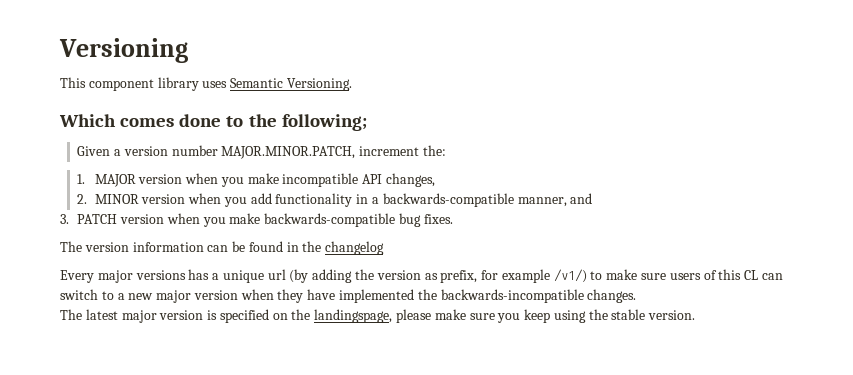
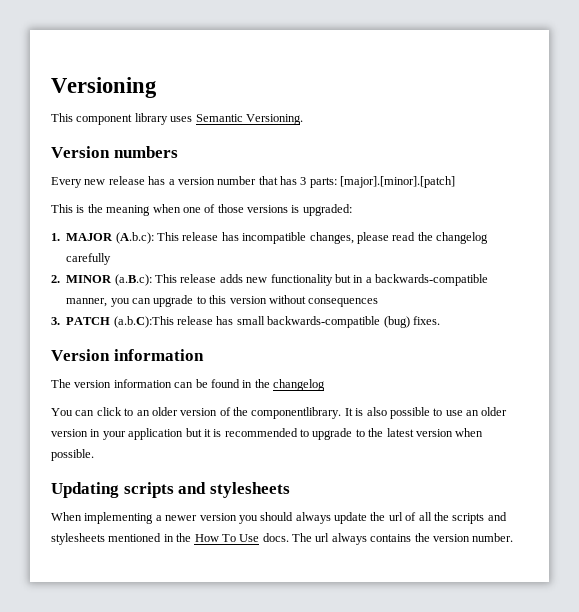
[59,114,367,131] [77,145,446,159] [77,173,436,187] [77,193,593,207] [60,213,421,227] Which comes done to the following; // Given a version number MAJOR.MINOR.PATCH, increment the: // 1. MAJOR version when you make incompatible API changes, // 2. MINOR version when you add functionality in a backwards-compatible manner, and // 3. PATCH version when you make backwards-compatible bug -> [51,146,178,158] [51,176,456,188] [51,204,352,216] [51,232,488,244] [66,253,112,265] [51,274,488,286] [66,295,379,307] [51,316,410,328] Version numbers // Every new release has a version number that has 3 parts: [major].[minor].[patch] // This is the meaning when one of those versions is upgraded: // 1. MAJOR (A.b.c): This release has incompatible changes, please read the changelog carefully // 2. MINOR (a.B.c): This release adds new functionality but in a backwards-compatible manner, you can upgrade to this version without consequences // 3. PATCH (a.b.C):This release has small backwards-compatible (bug)
(453, 219) none -> [51,349,204,361] // Version information
[60,269,783,283] [60,289,637,303] [60,309,696,323] Every major versions has a unique url (by adding the version as prefix, for example /v1/) to make sure users of this CL can switch to a new major version when they have implemented the backwards-incompatible changes. // The latest major version is specified on the landingspage, please make sure you keep using the stable version. -> [51,407,508,419] [51,428,484,440] [51,449,94,461] [51,482,290,498] [51,512,507,524] [51,533,514,545] You can click to an older version of the componentlibrary. It is also possible to use an older version in your application but it is recommended to upgrade to the latest version when possible. // Updating scripts and stylesheets // When implementing a newer version you should always update the url of all the scripts and stylesheets mentioned in the How To Use docs. The url always contains the version number.

